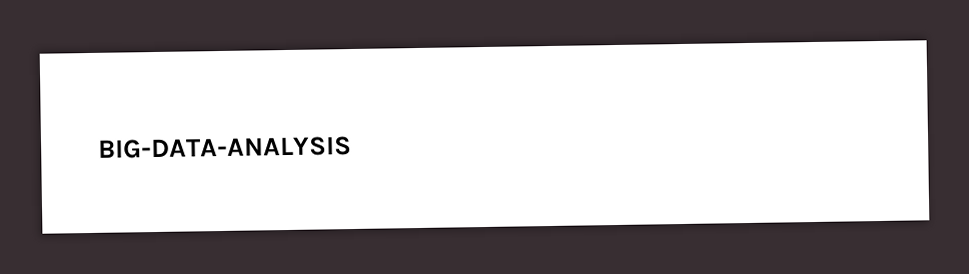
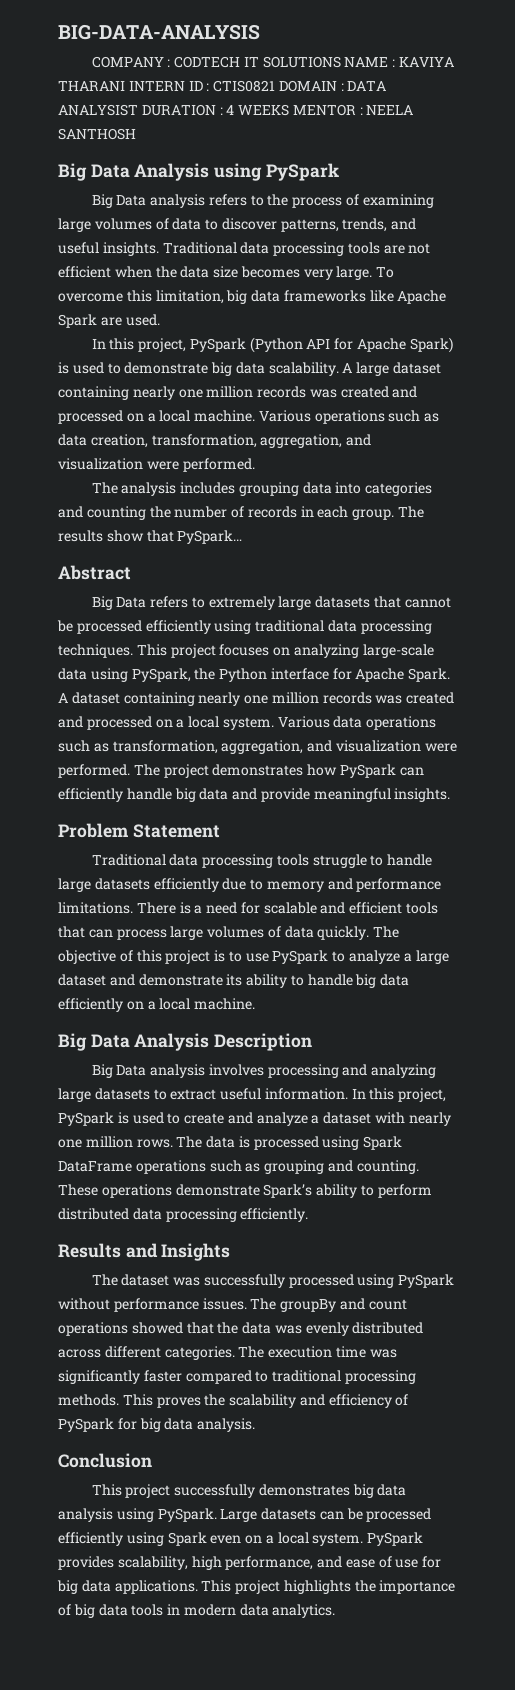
(352, 147) none -> [91,56,455,68] [58,80,387,92] [58,104,414,116] [58,128,136,140] [58,163,339,181] [91,194,434,208] [58,218,417,232] [58,242,431,256] [58,266,395,280] [58,290,447,304] [58,314,160,328] [91,337,453,353] [58,362,442,376] [58,386,418,400] [58,410,440,424] [58,434,372,448] [58,458,255,472] [91,482,433,496] [58,506,425,520] [58,530,243,544] [58,565,131,580] [91,596,451,610] [57,620,432,634] [58,644,434,658] [58,668,451,682] [58,692,455,706] [58,716,437,730] [58,740,457,754] [58,764,424,778] [58,788,451,802] [58,823,220,838] [91,854,433,868] [58,878,442,892] [58,902,439,914] [58,926,400,940] [58,950,449,964] [58,974,410,988] [58,998,256,1012] [58,1033,313,1051] [91,1064,437,1078] [58,1088,447,1102] [58,1112,451,1126] [58,1136,403,1150] [58,1160,419,1174] [58,1184,432,1198] [58,1208,309,1222] [58,1243,231,1261] [91,1274,455,1288] [58,1298,407,1312] [58,1322,424,1336] [58,1346,397,1360] [58,1370,416,1384] [58,1394,409,1408] [58,1418,256,1432] [58,1453,152,1468] [91,1484,407,1498] [58,1508,432,1522] [58,1532,424,1546] [58,1556,442,1570] [57,1580,456,1594] [58,1604,336,1618] // COMPANY : CODTECH IT SOLUTIONS NAME : KAVIYA THARANI INTERN ID : CTIS0821 DOMAIN : DATA ANALYSIST DURATION : 4 WEEKS MENTOR : NEELA SANTHOSH // Big Data Analysis using PySpark // Big Data analysis refers to the process of examining large volumes of data to discover patterns, trends, and useful insights. Traditional data processing tools are not efficient when the data size becomes very large. To overcome this limitation, big data frameworks like Apache Spark are used. // In this project, PySpark (Python API for Apache Spark) is used to demonstrate big data scalability. A large dataset containing nearly one million records was created and processed on a local machine. Various operations such as data creation, transformation, aggregation, and visualization were performed. // The analysis includes grouping data into categories and counting the number of records in each group. The results show that PySpark… // Abstract // Big Data refers to extremely large datasets that cannot be processed efficiently using traditional data processing techniques. This project focuses on analyzing large-scale data using PySpark, the Python interface for Apache Spark. A dataset containing nearly one million records was created and processed on a local system. Various data operations such as transformation, aggregation, and visualization were performed. The project demonstrates how PySpark can efficiently handle big data and provide meaningful insights. // Problem Statement // Traditional data processing tools struggle to handle large datasets efficiently due to memory and performance limitations. There is a need for scalable and efficient tools that can process large volumes of data quickly. The objective of this project is to use PySpark to analyze a large dataset and demonstrate its ability to handle big data efficiently on a local machine. // Big Data Analysis Description // Big Data analysis involves processing and analyzing large datasets to extract useful information. In this project, PySpark is used to create and analyze a dataset with nearly one million rows. The data is processed using Spark DataFrame operations such as grouping and counting. These operations demonstrate Spark’s ability to perform distributed data processing efficiently. // Results and Insights // The dataset was successfully processed using PySpark without performance issues. The groupBy and count operations showed that the data was evenly distributed across different categories. The execution time was significantly faster compared to traditional processing methods. This proves the scalability and efficiency of PySpark for big data analysis. // Conclusion // This project successfully demonstrates big data analysis using PySpark. Large datasets can be processed efficiently using Spark even on a local system. PySpark provides scalability, high performance, and ease of use for big data applications. This project highlights the importance of big data tools in modern data analytics.

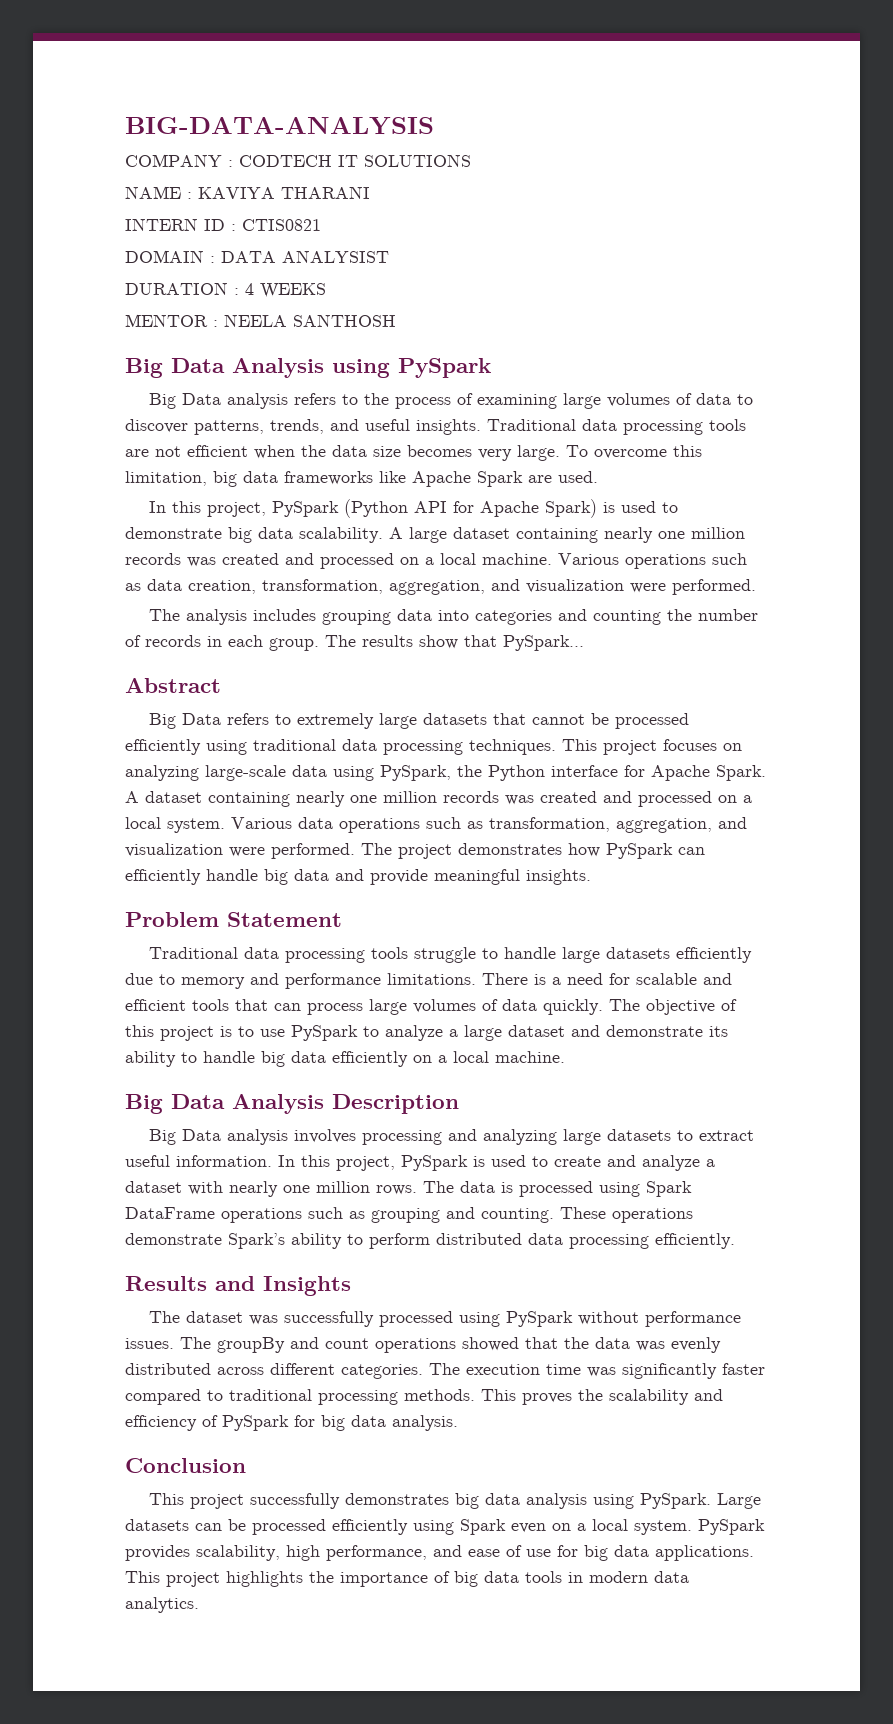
(341, 62) none -> (471, 160) //
(125, 86) none -> (370, 192) //
(276, 86) none -> (321, 225) //
(138, 110) none -> (389, 256) //
(290, 110) none -> (326, 290) //

